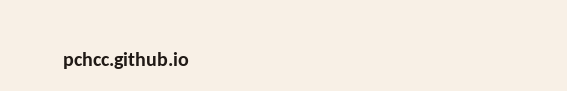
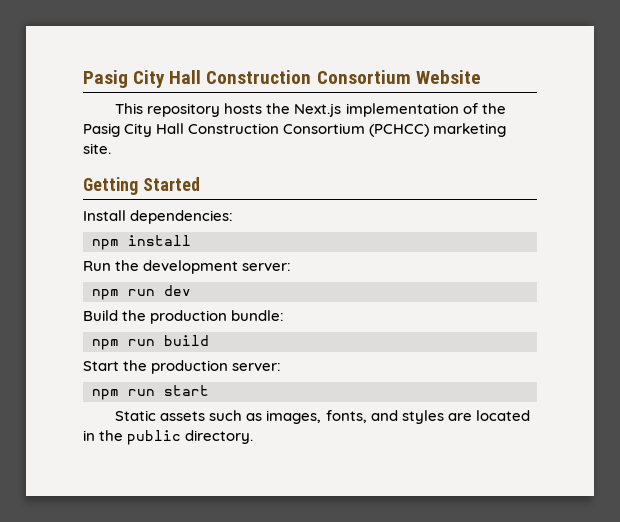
[63,52,189,69] pchcc.github.io -> [83,70,481,88] [115,103,506,117] [83,123,507,137] [83,143,111,154] [83,177,200,195] [83,210,234,224] [92,235,191,250] [83,260,292,274] [92,285,191,300] [83,310,285,324] [92,335,209,350] [83,360,282,374] [92,385,209,400] [115,410,530,424] [83,430,254,445] Pasig City Hall Construction Consortium Website // This repository hosts the Next.js implementation of the Pasig City Hall Construction Consortium (PCHCC) marketing site. // Getting Started // Install dependencies: // npm install // Run the development server: // npm run dev // Build the production bundle: // npm run build // Start the production server: // npm run start // Static assets such as images, fonts, and styles are located in the public directory.

